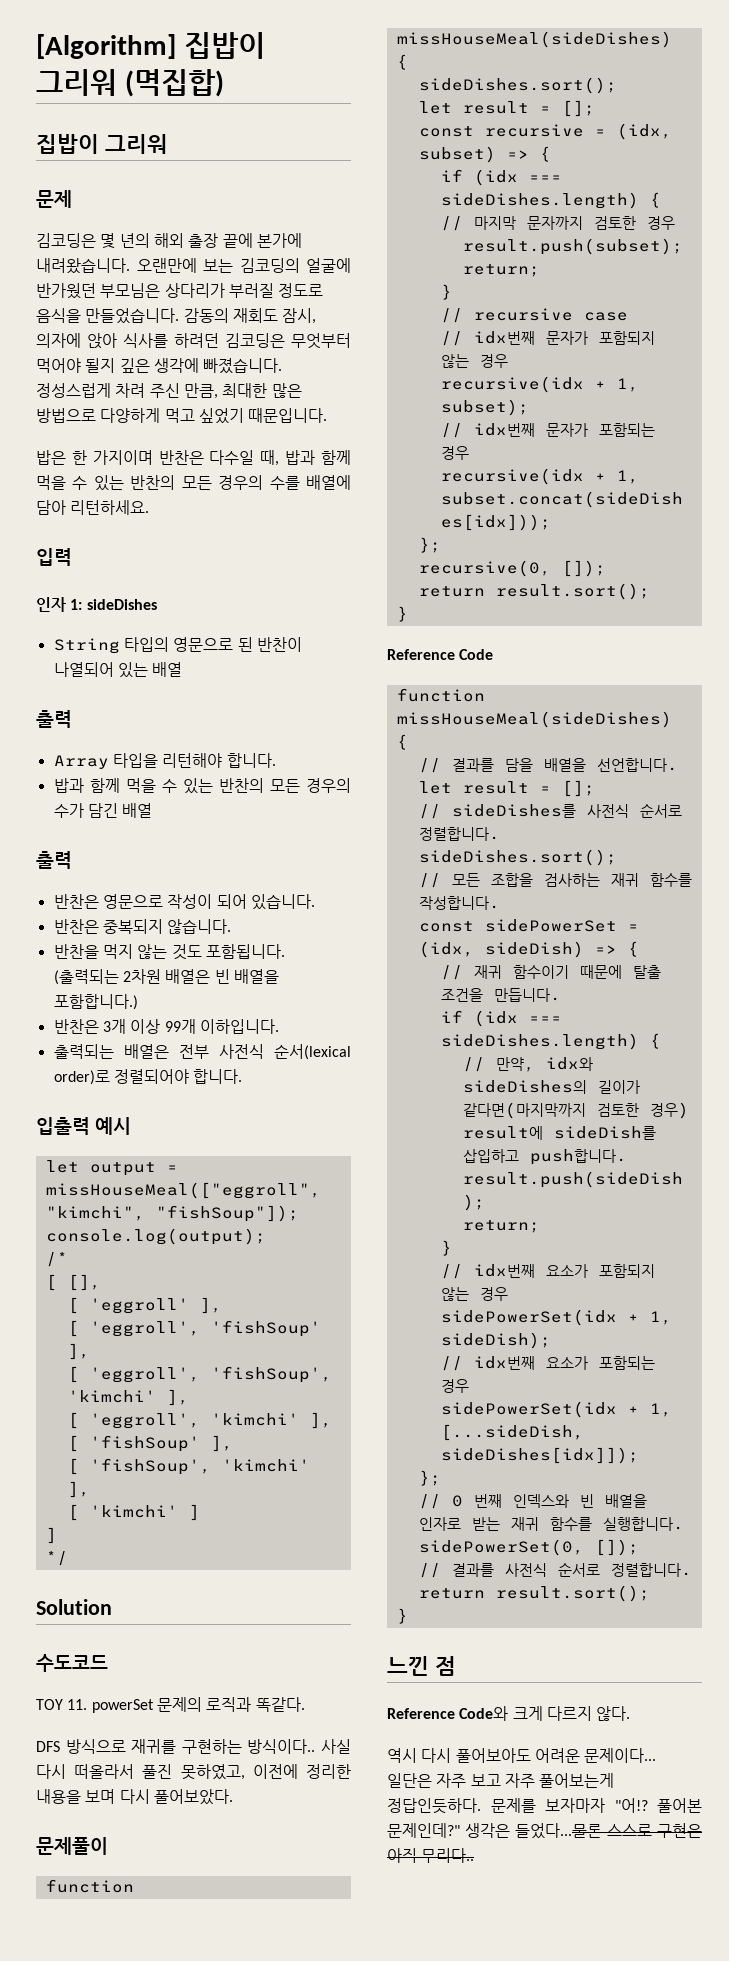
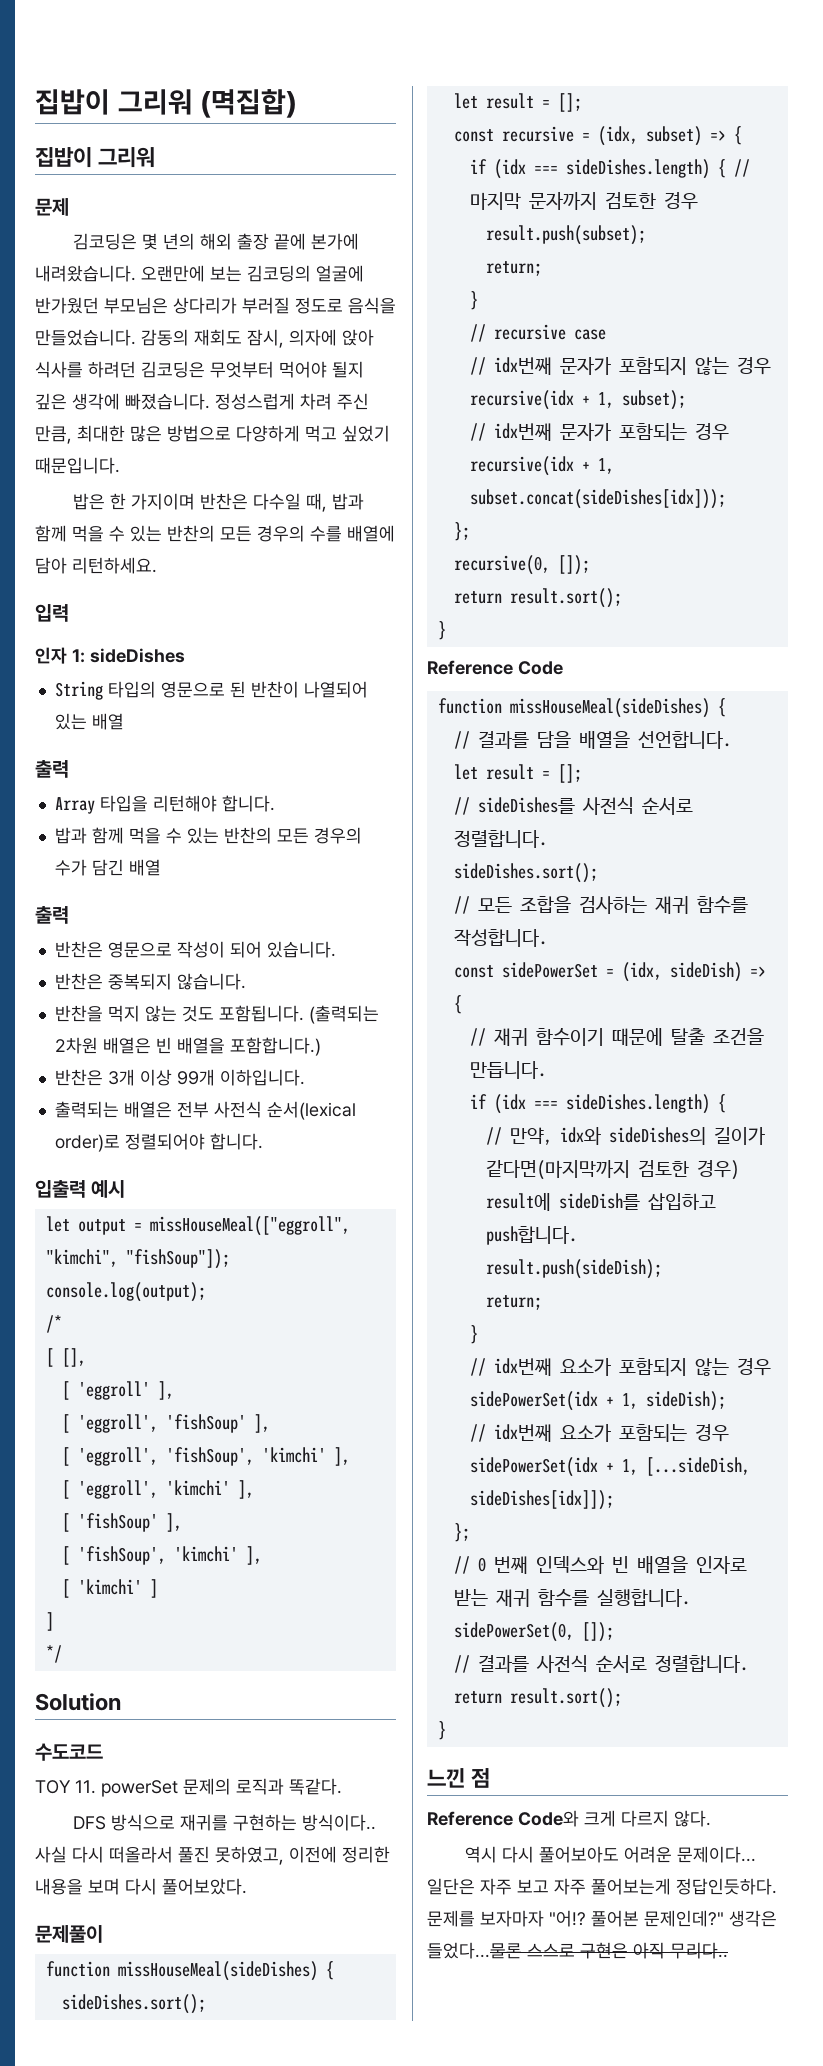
[36,34,176,59] [Algorithm] -> (35, 102) none

